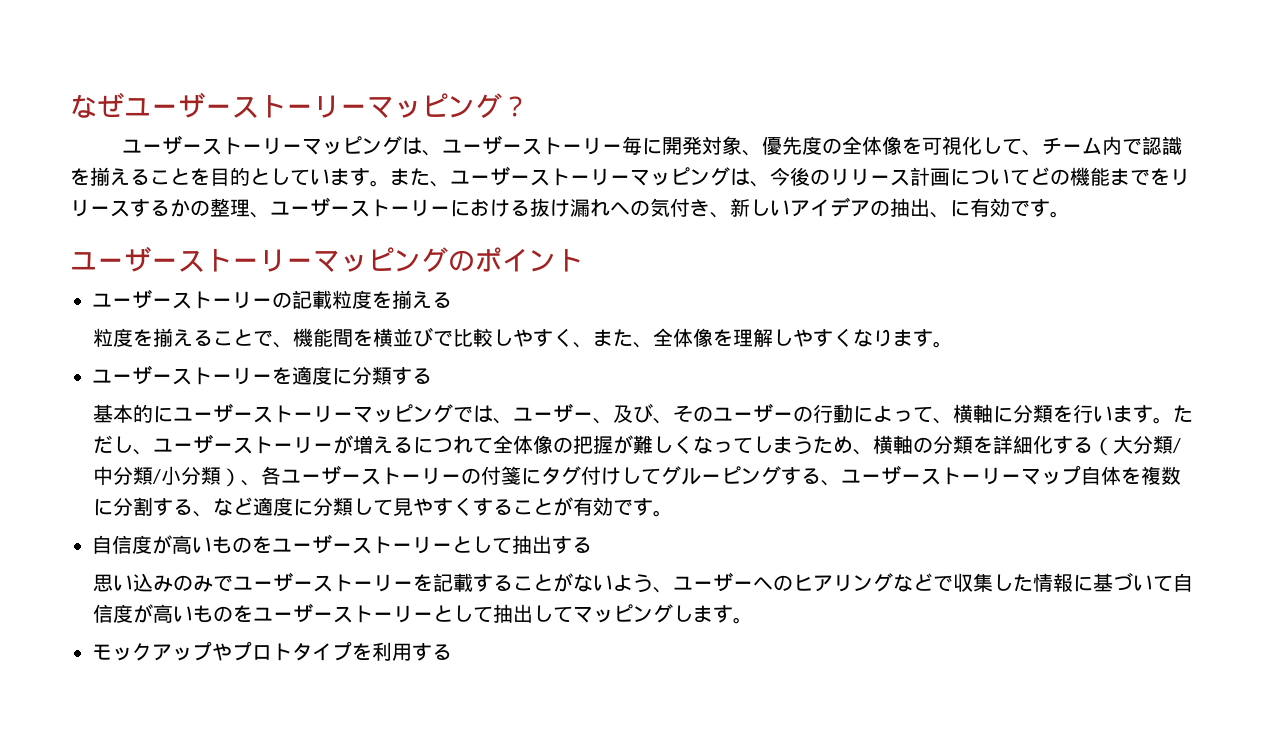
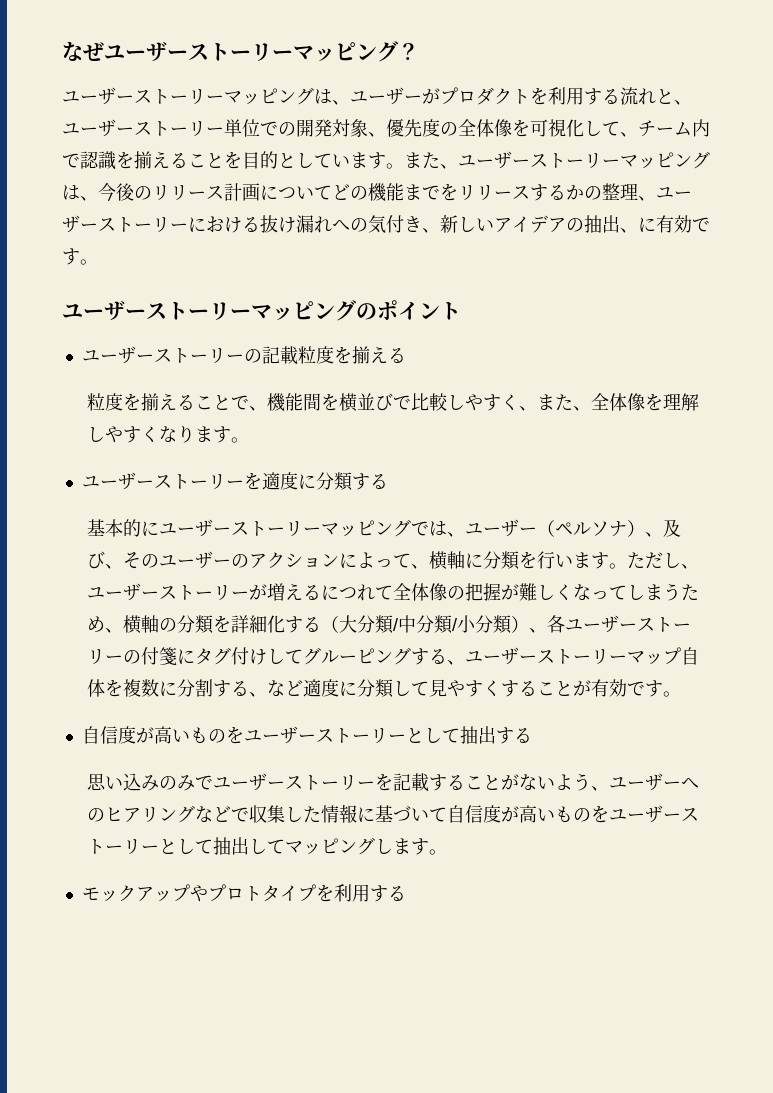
[521,136,662,155] ストーリー毎に -> [422,87,692,105] [62,119,296,137] がプロダクトを利用する流れと、ユーザーストーリー単位での
(593, 416) none -> [537,520,646,537] （ペルソナ）
[812,404,853,423] 行動 -> [249,552,340,569] アクション

